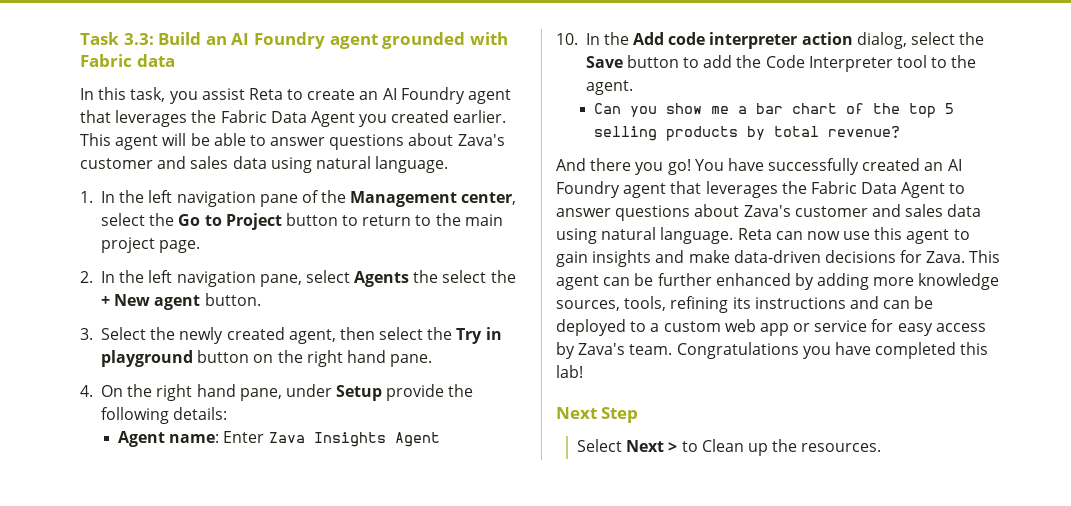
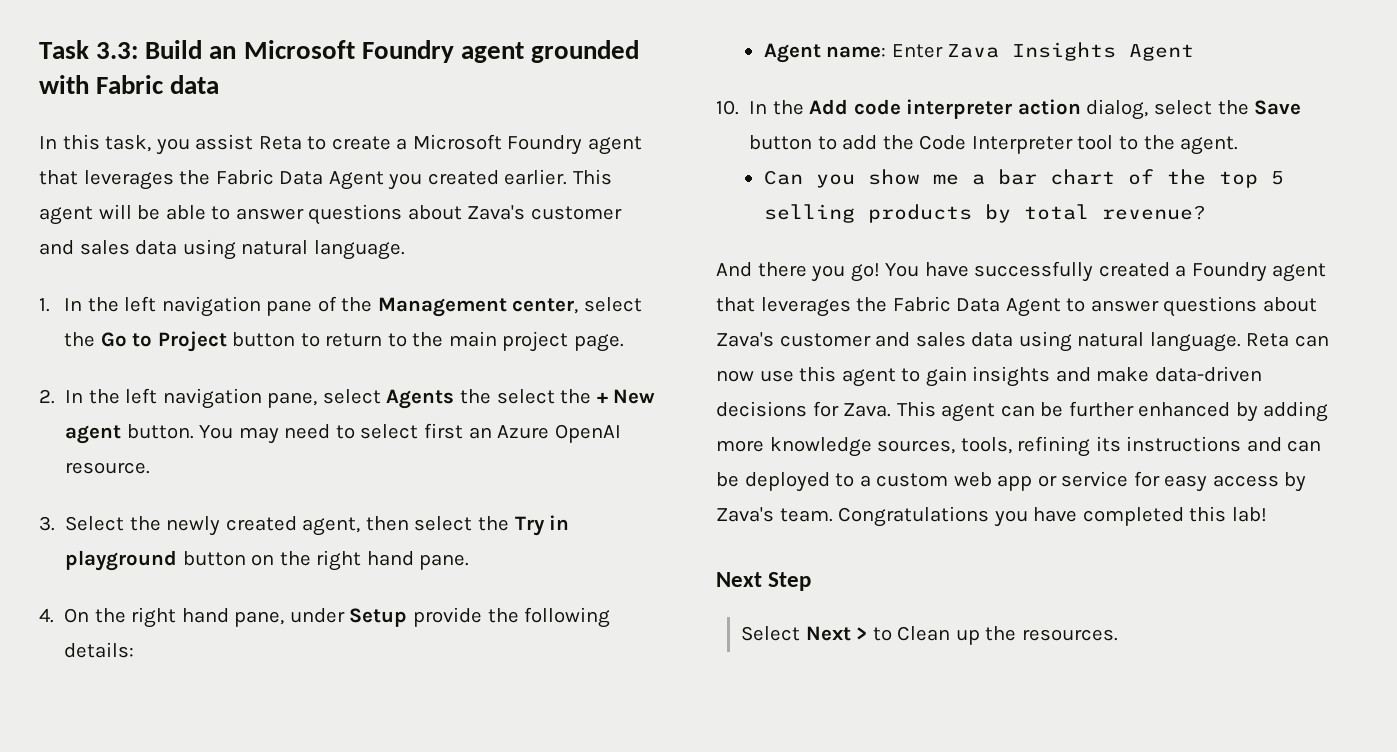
[231,33,250,45] AI -> [243,40,355,59] Microsoft
[359,88,397,100] an AI -> [396,134,502,150] a Microsoft
(261, 299) none -> [199,423,621,444] [65,462,151,474] You may need to select first an Azure OpenAI resource.
[924,159,962,171] an AI -> [1175,265,1187,277] a

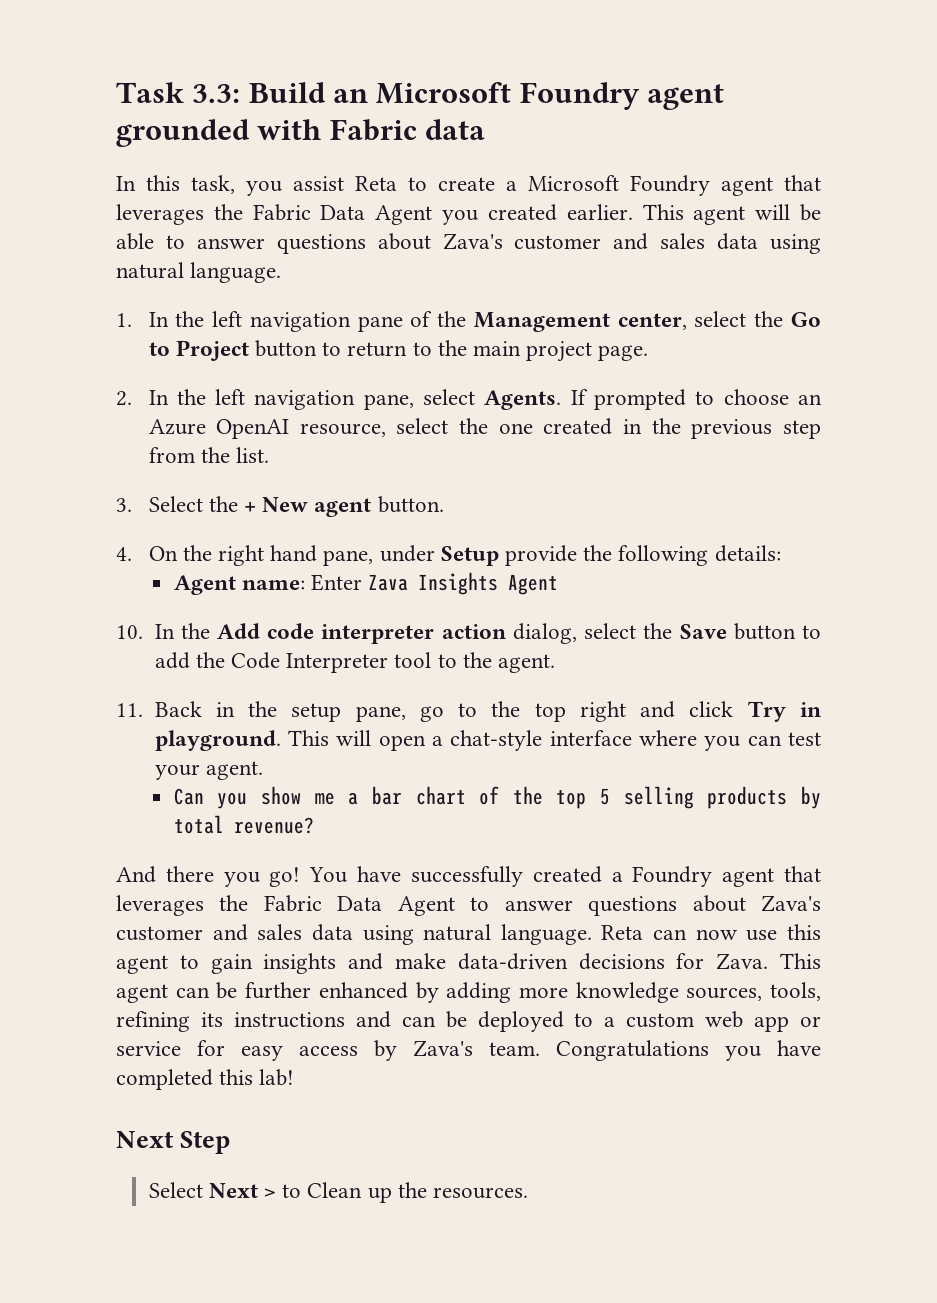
[386,389,555,409] Agents the select -> [484,389,823,410] [148,418,822,439] [148,447,269,463] [116,496,203,512] Agents. If prompted to choose an Azure OpenAI resource, select the one created in the previous step from the list. // 3. Select
[199,423,621,444] [65,462,151,474] [39,515,570,536] [65,550,470,571] You may need to select first an Azure OpenAI resource. // 3. Select the newly created agent, then select the Try in playground button on the right hand pane. -> (444, 504) none
(1239, 145) none -> [116,701,821,722] [154,730,822,751] [154,761,263,780] // 11. Back in the setup pane, go to the top right and click Try in playground. This will open a chat-style interface where you can test your agent.

